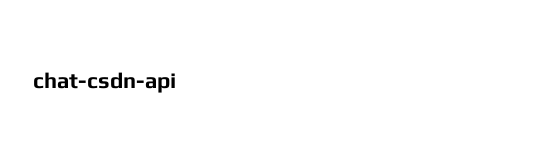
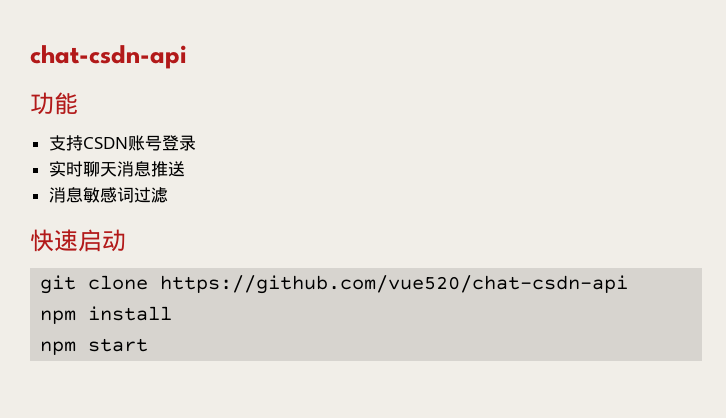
(176, 82) none -> [30,92,78,115] [48,135,196,151] [48,161,185,177] [48,187,168,203] [30,229,126,252] [40,275,629,294] [40,306,173,324] [40,338,149,355] // 功能 // 支持CSDN账号登录 // 实时聊天消息推送 // 消息敏感词过滤 // 快速启动 // git clone https://github.com/vue520/chat-csdn-api // npm install // npm start

